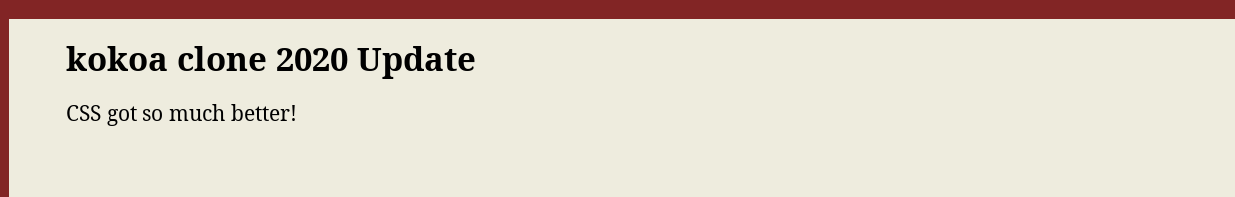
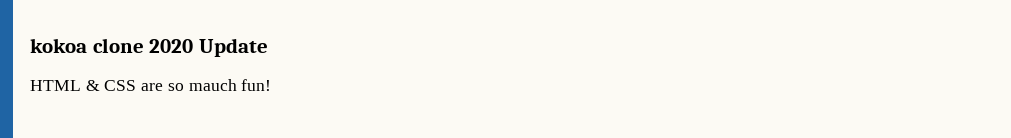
[66,104,297,126] CSS got so much better! -> [30,79,272,91] HTML & CSS are so mauch fun!

